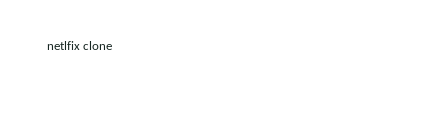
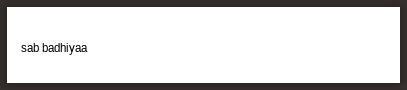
[47,41,113,50] netlfix clone -> [21,43,89,55] sab badhiyaa

